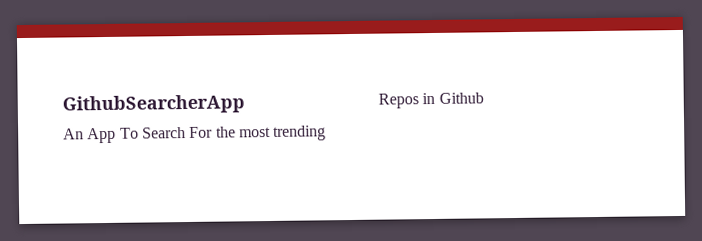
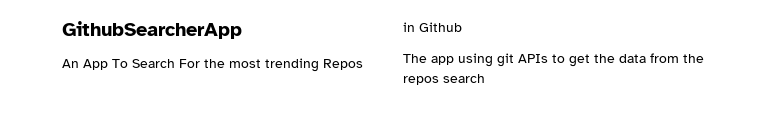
(484, 98) none -> [403,53,704,67] [403,74,485,85] // The app using git APIs to get the data from the repos search

